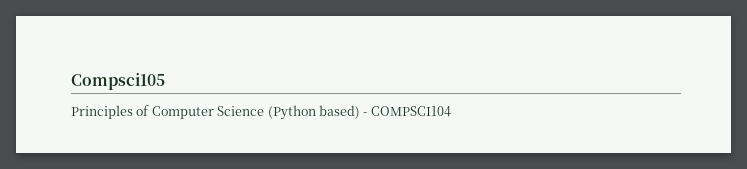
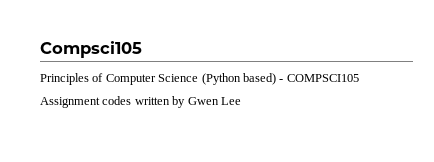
[370,106,451,117] COMPSCI104 -> [286,74,359,82] [40,96,241,108] COMPSCI105 // Assignment codes written by Gwen Lee

